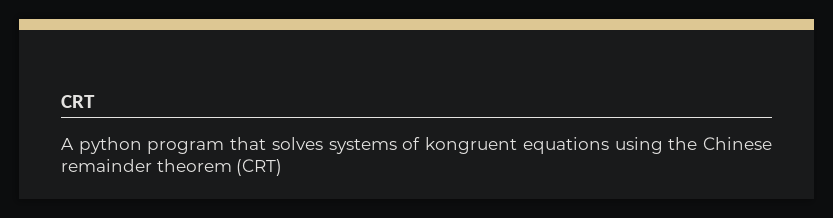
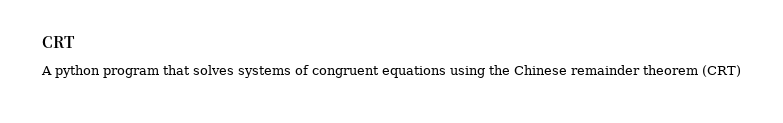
[425,137,518,154] kongruent -> [312,66,379,78] congruent

